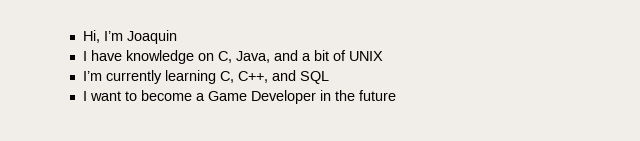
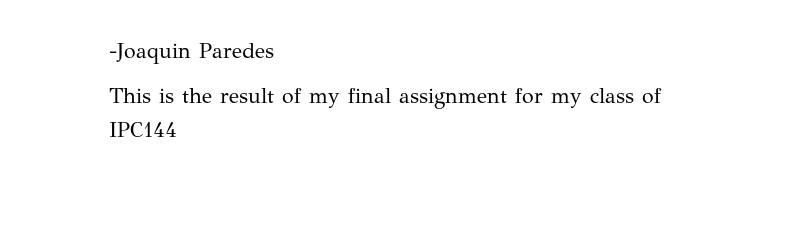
[82,30,177,44] [82,50,383,64] [82,70,329,84] [82,90,396,104] Hi, I’m Joaquin // I have knowledge on C, Java, and a bit of UNIX // I’m currently learning C, C++, and SQL // I want to become a Game Developer in the future -> [109,43,274,64] [109,88,662,109] [109,122,177,137] -Joaquin Paredes // This is the result of my final assignment for my class of IPC144

